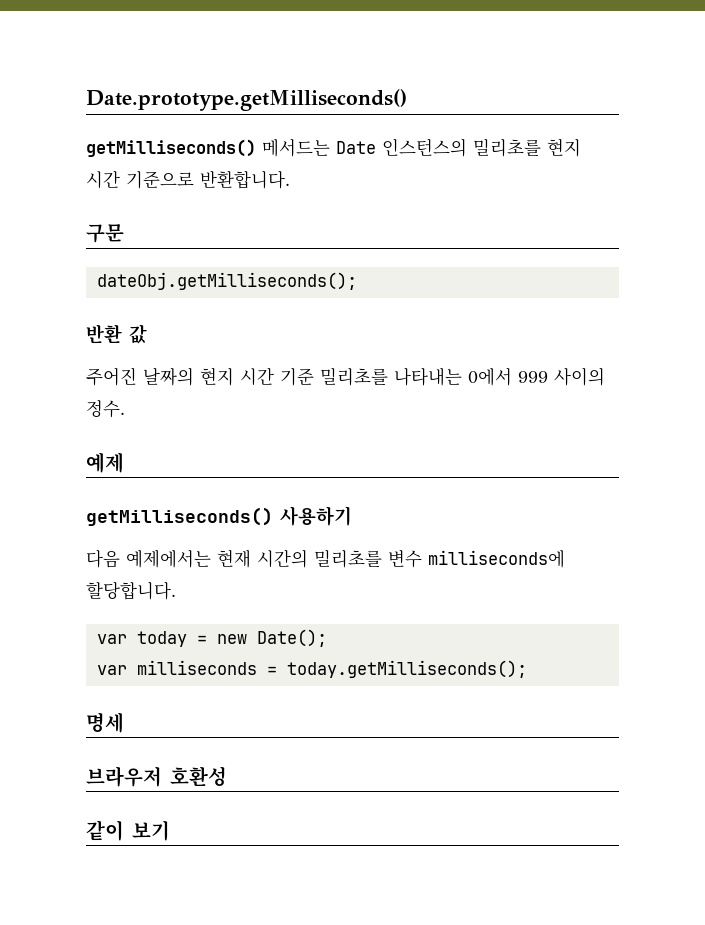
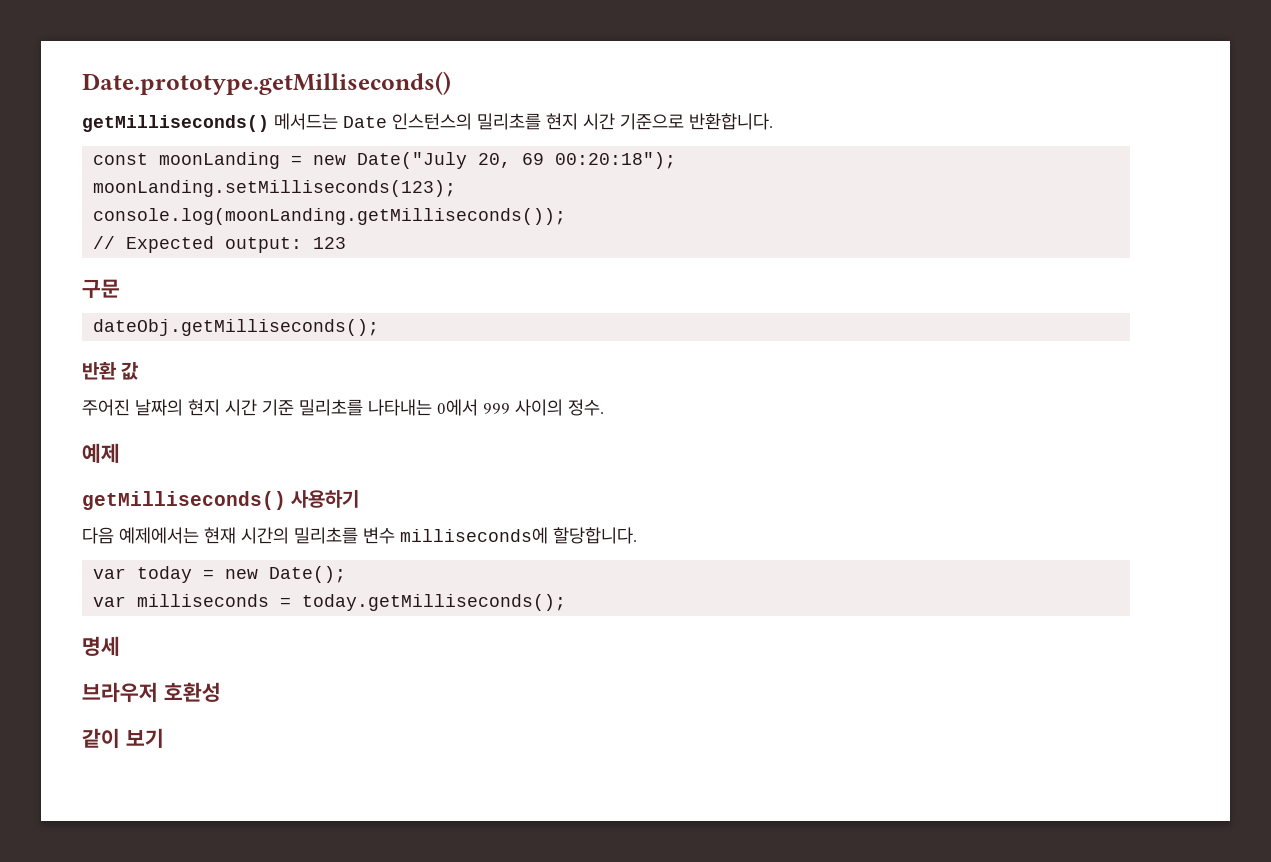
(290, 179) none -> [93,152,677,169] [93,180,457,197] [93,208,567,225] [93,236,347,253] // const moonLanding = new Date("July 20, 69 00:20:18"); // moonLanding.setMilliseconds(123); // console.log(moonLanding.getMilliseconds()); // // Expected output: 123

